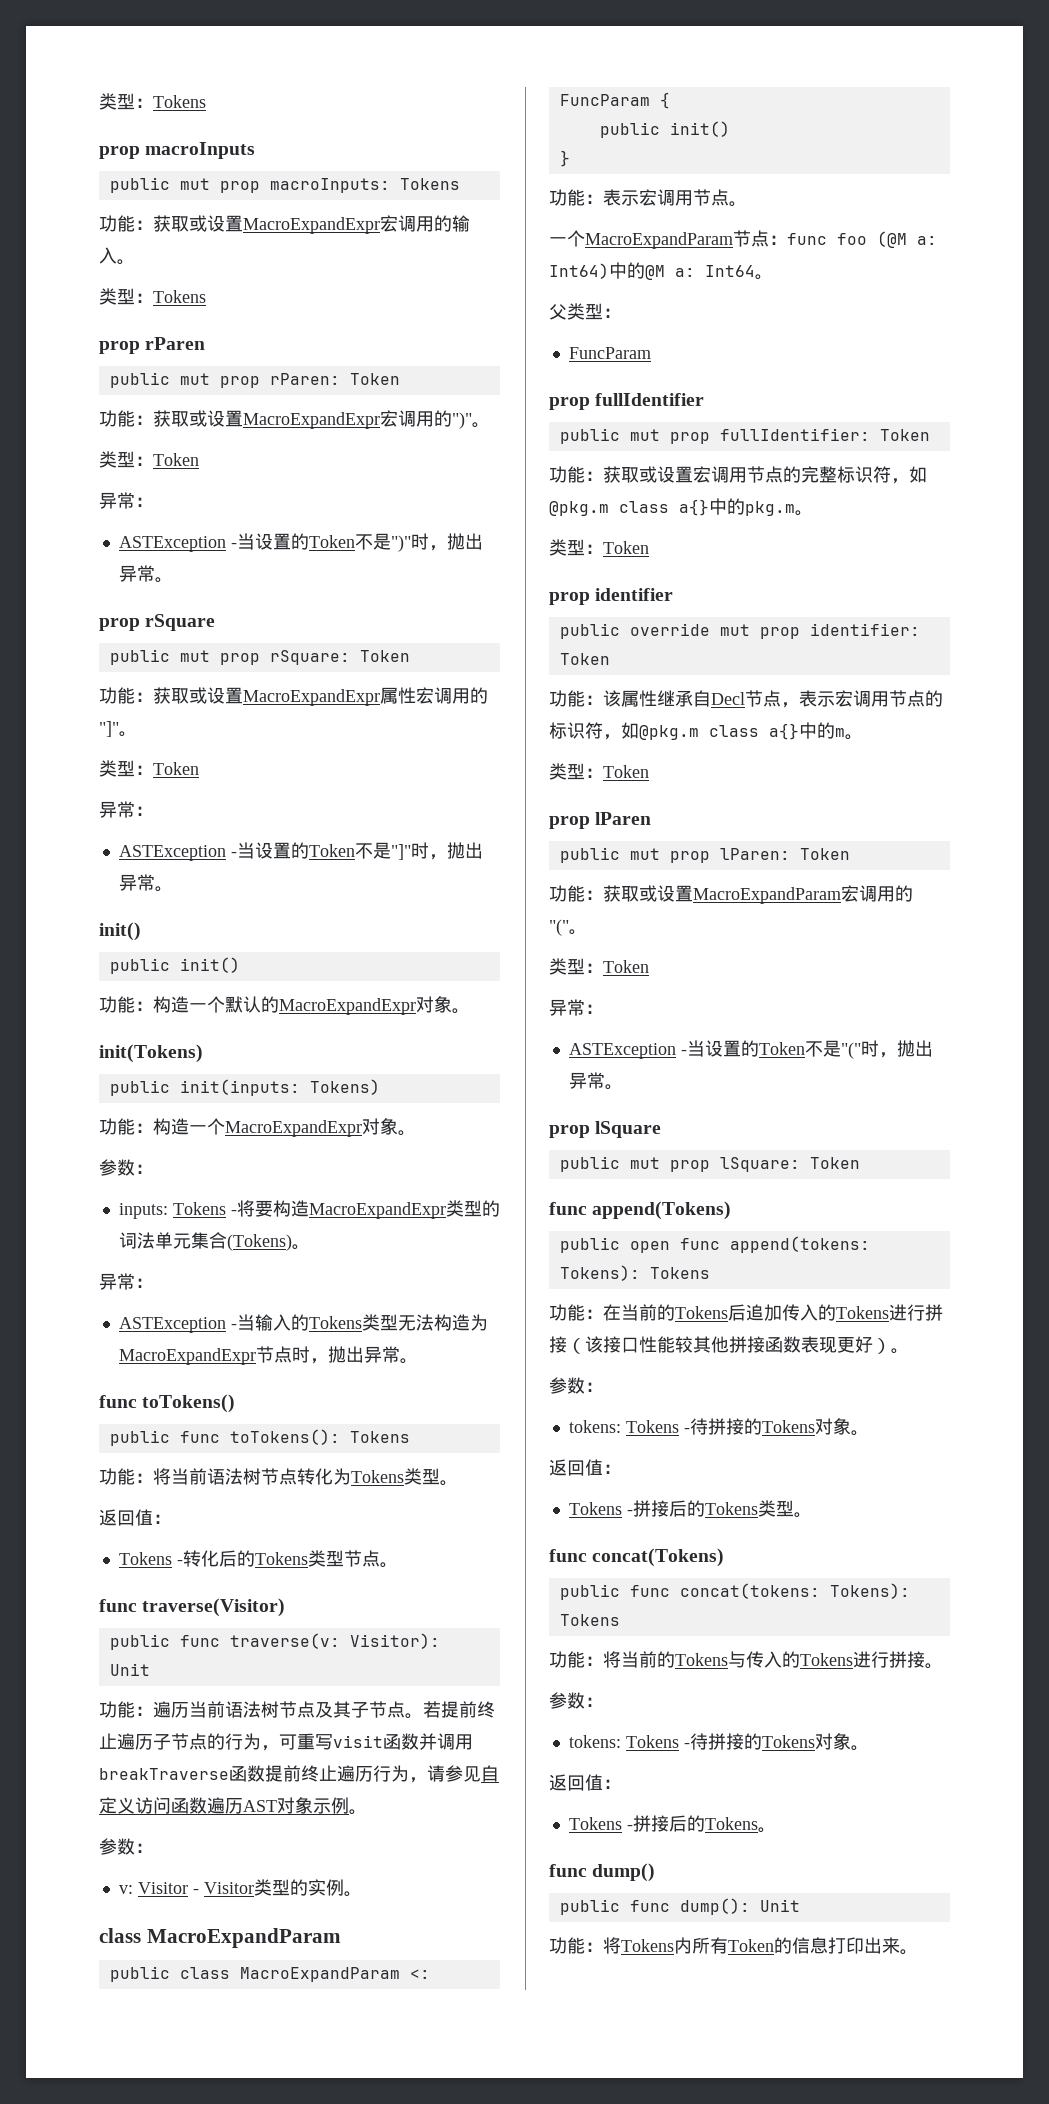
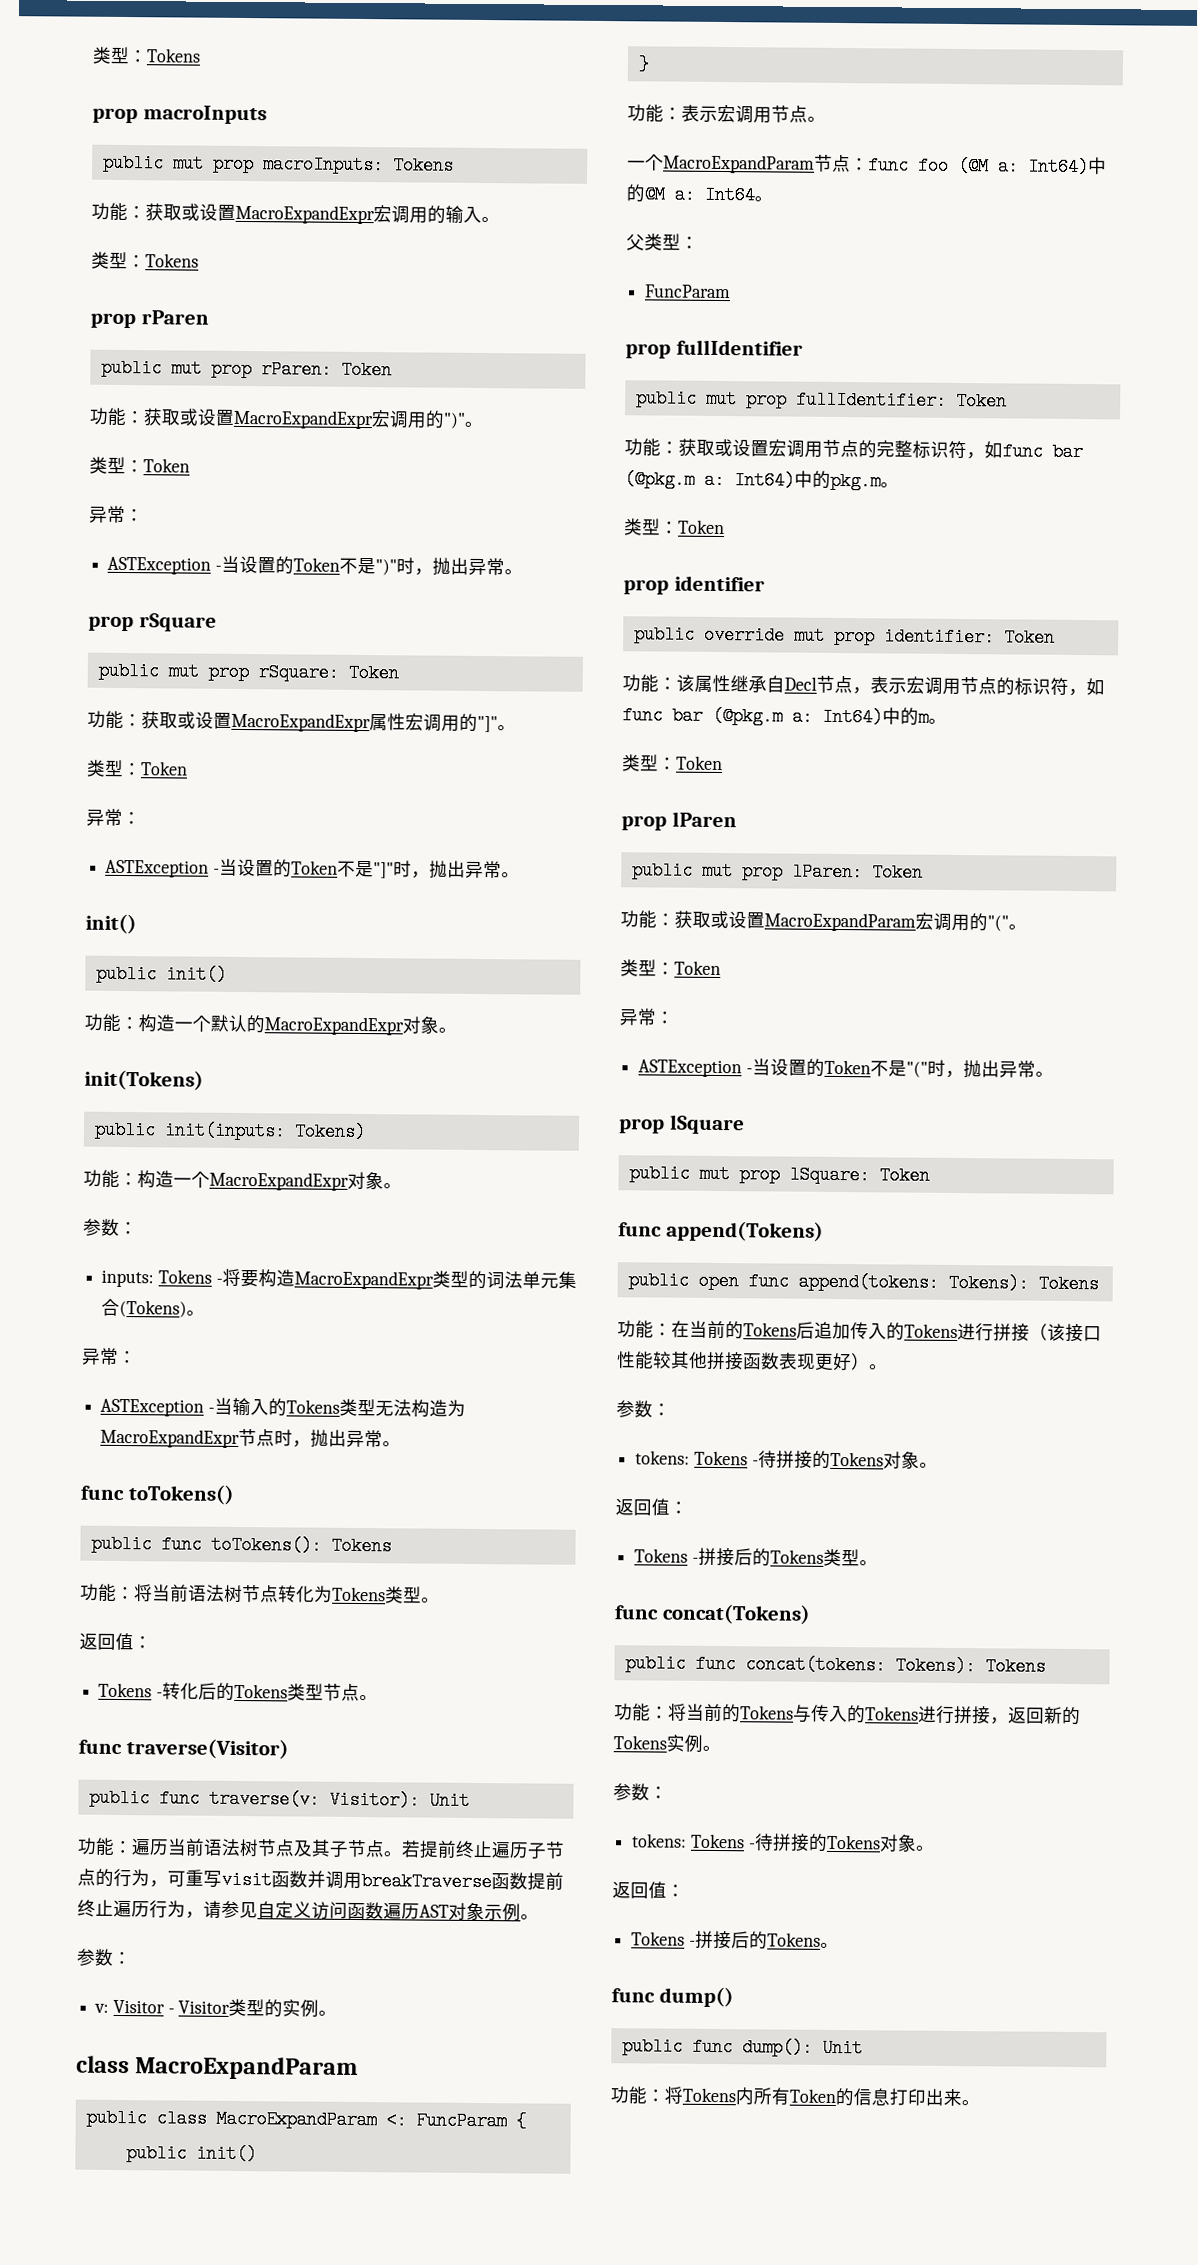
[549,499,709,516] @pkg.m class a{} -> [1002,442,1083,462] [624,470,795,490] func bar (@pkg.m a: Int64)
[639,723,799,740] @pkg.m class a{} -> [622,706,883,727] func bar (@pkg.m a: Int64)
(925, 1659) none -> [990,1706,1081,1726] [613,1734,703,1753] ，返回新的Tokens实例

